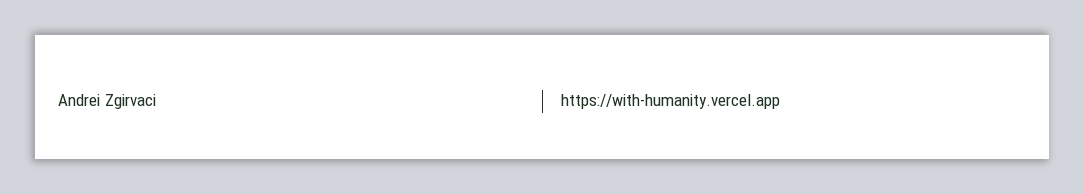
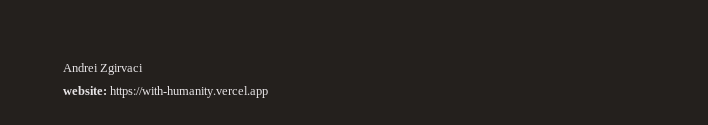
(156, 101) none -> [63,86,107,95] website:

